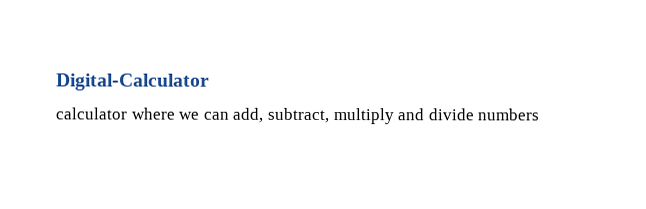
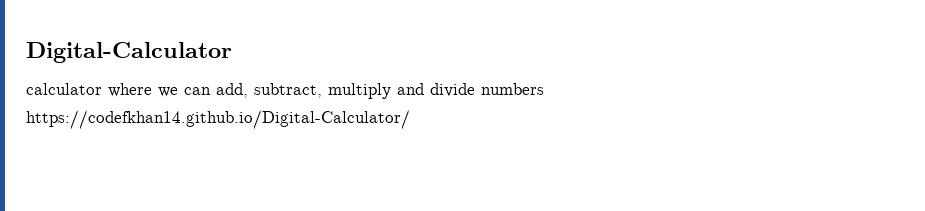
(540, 114) none -> [26,110,410,129] https://codefkhan14.github.io/Digital-Calculator/

